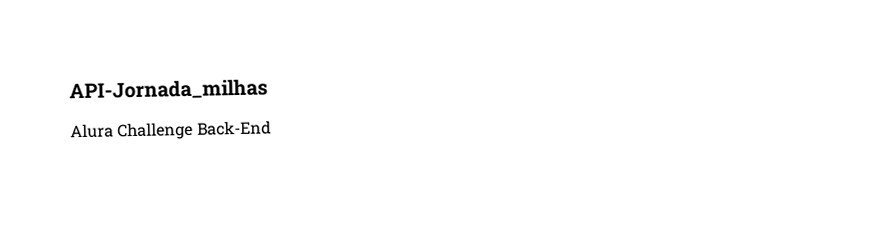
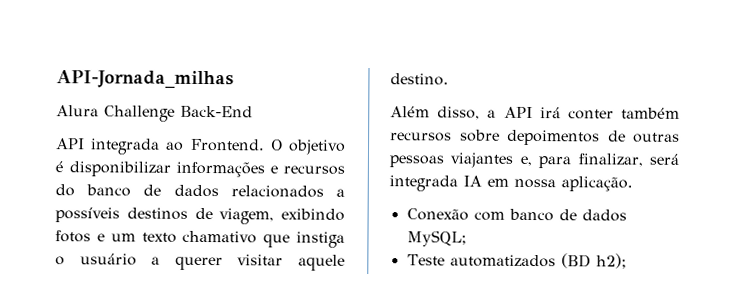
(271, 128) none -> [56,138,346,155] [55,161,345,178] [55,184,345,198] [55,207,345,225] [55,230,345,248] [55,253,345,271] [390,73,449,86] [390,106,680,120] [390,129,680,146] [389,152,679,169] [389,175,633,192] [406,208,627,222] [406,230,467,247] [406,253,627,269] // API integrada ao Frontend. O objetivo é disponibilizar informações e recursos do banco de dados relacionados a possíveis destinos de viagem, exibindo fotos e um texto chamativo que instiga o usuário a querer visitar aquele destino. // Além disso, a API irá conter também recursos sobre depoimentos de outras pessoas viajantes e, para finalizar, será integrada IA em nossa aplicação. // Conexão com banco de dados MySQL; // Teste automatizados (BD h2);

